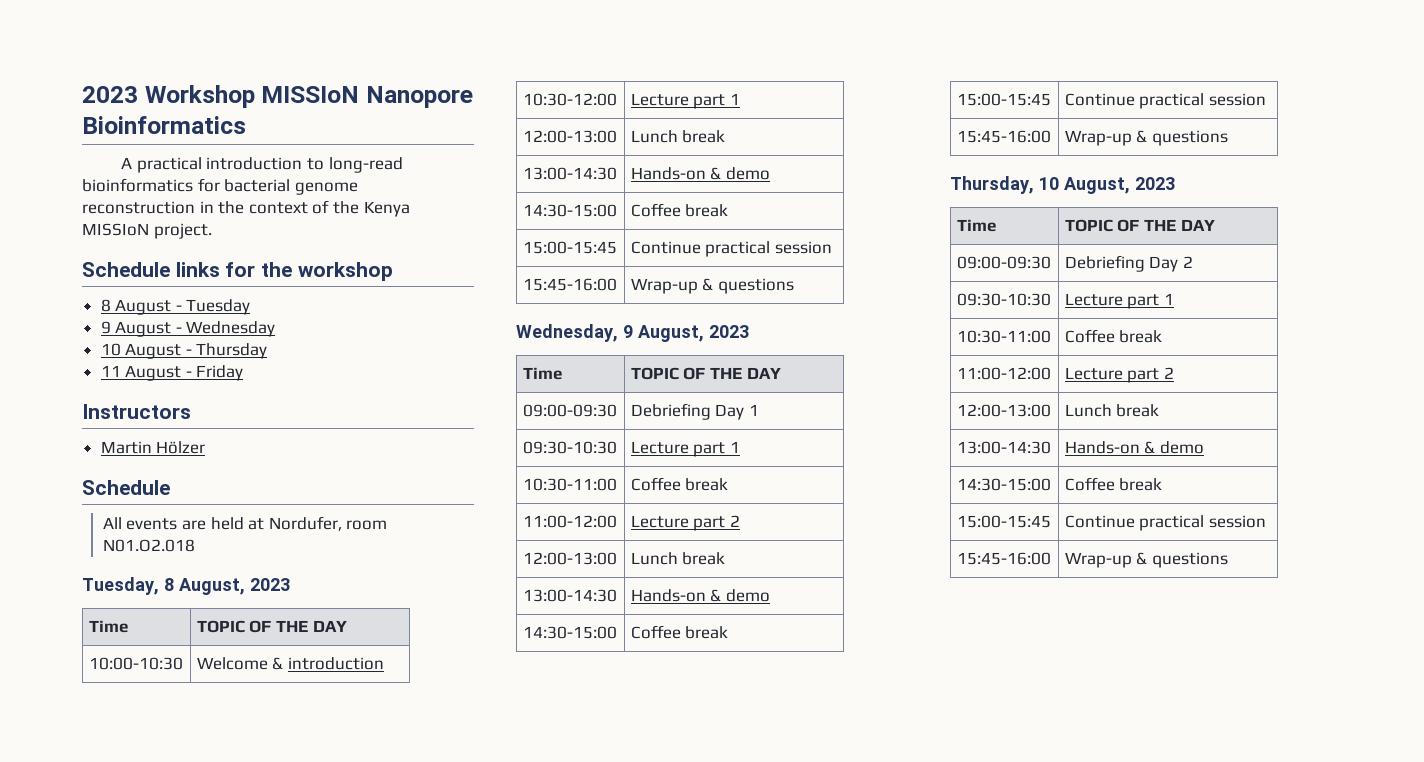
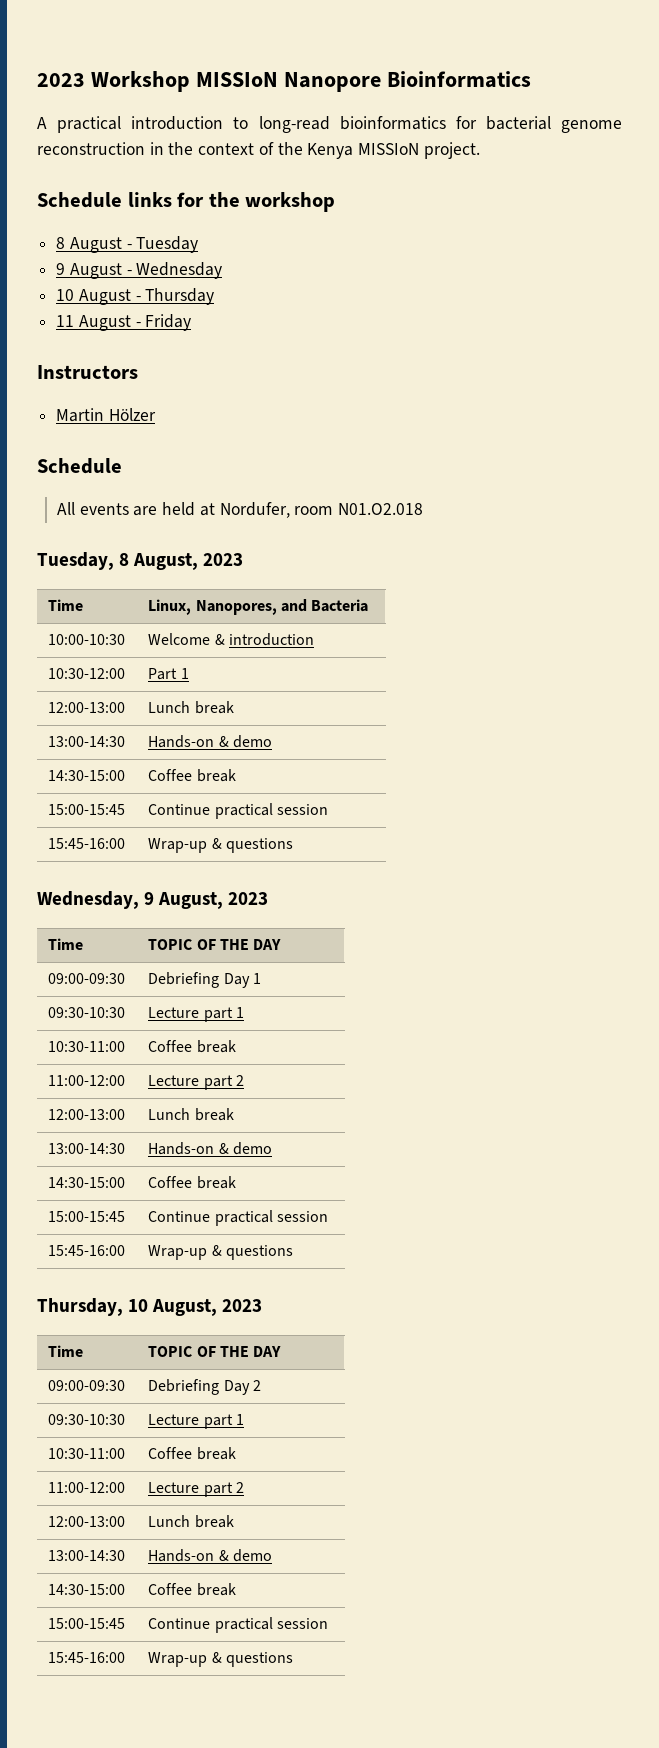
[196,620,347,633] TOPIC OF THE DAY -> [148,599,369,615] Linux, Nanopores, and Bacteria
[630,93,726,109] Lecture part -> [148,668,178,680] Part

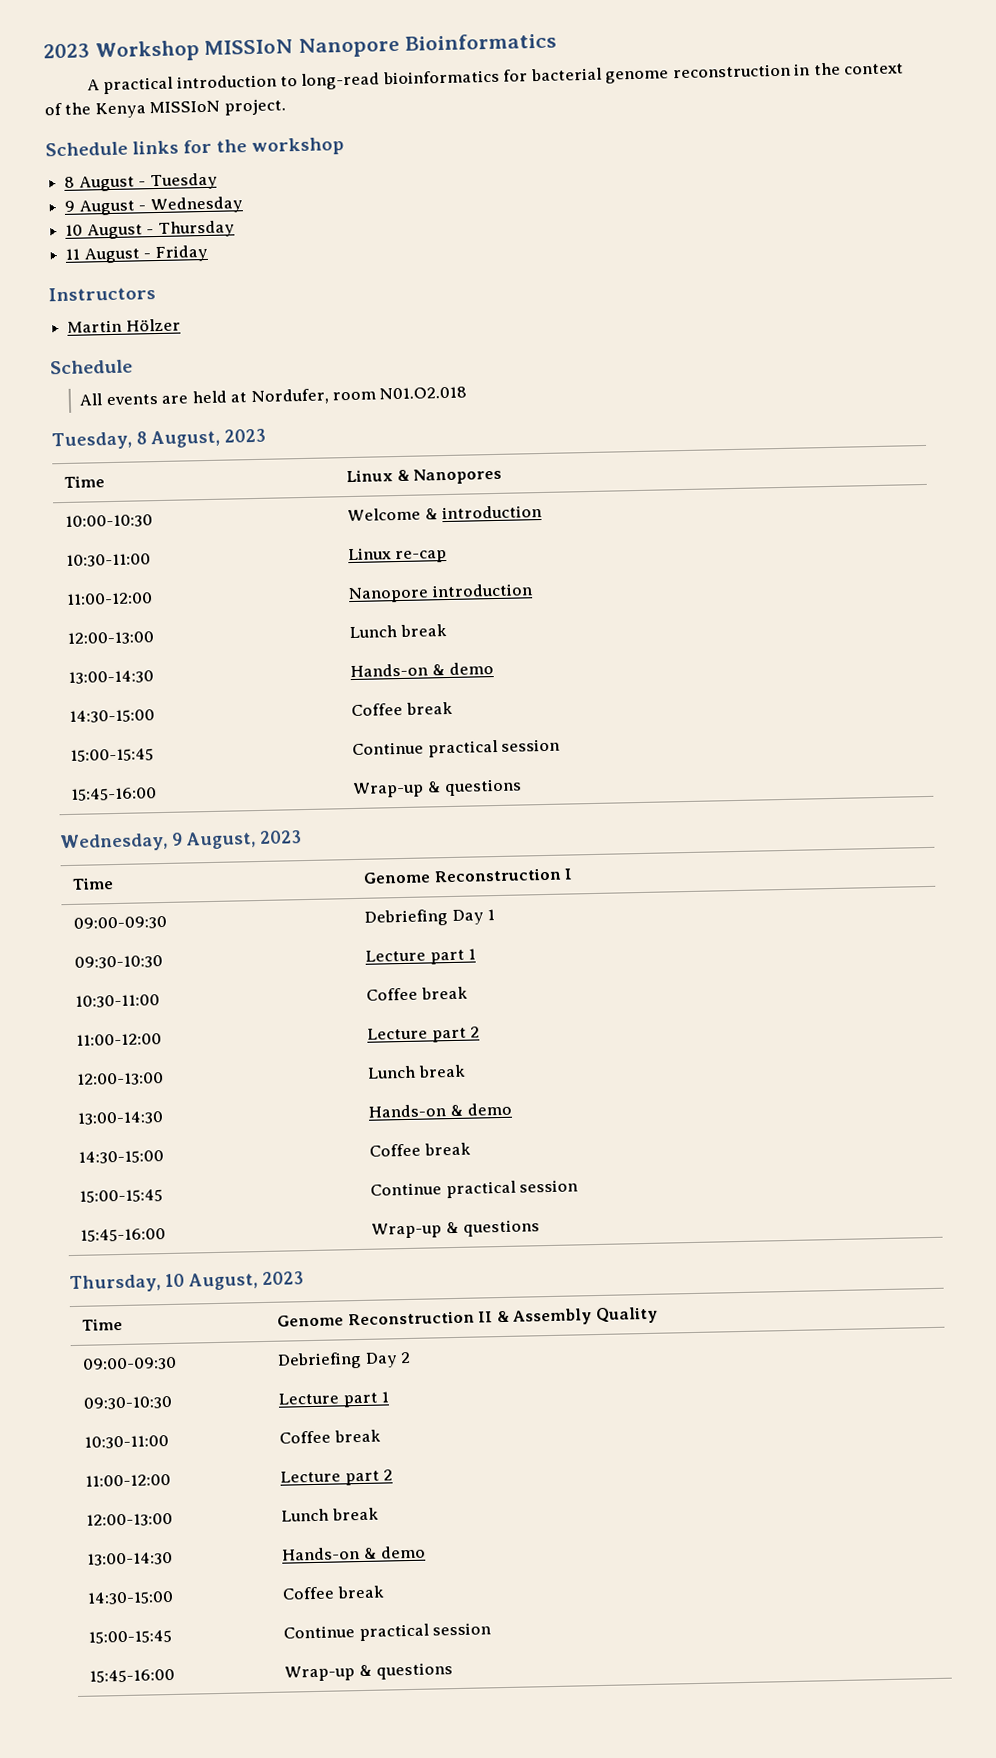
[148,599,369,615] Linux, Nanopores, and Bacteria -> [346,467,503,485] Linux & Nanopores
[48,668,126,679] [148,668,189,680] 10:30-12:00 | Part 1 -> [66,553,152,567] [348,547,447,564] [66,592,154,605] [348,583,533,604] 10:30-11:00 | Linux re-cap // 11:00-12:00 | Nanopore introduction
[148,939,282,950] TOPIC OF THE DAY -> [363,867,574,884] Genome Reconstruction I
[148,1346,282,1357] TOPIC OF THE DAY -> [277,1306,658,1327] Genome Reconstruction II & Assembly Quality

